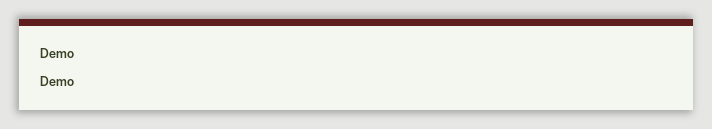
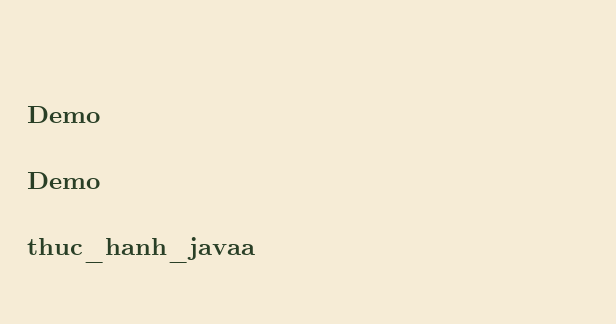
(74, 81) none -> [27,237,255,263] // thuc_hanh_javaa

